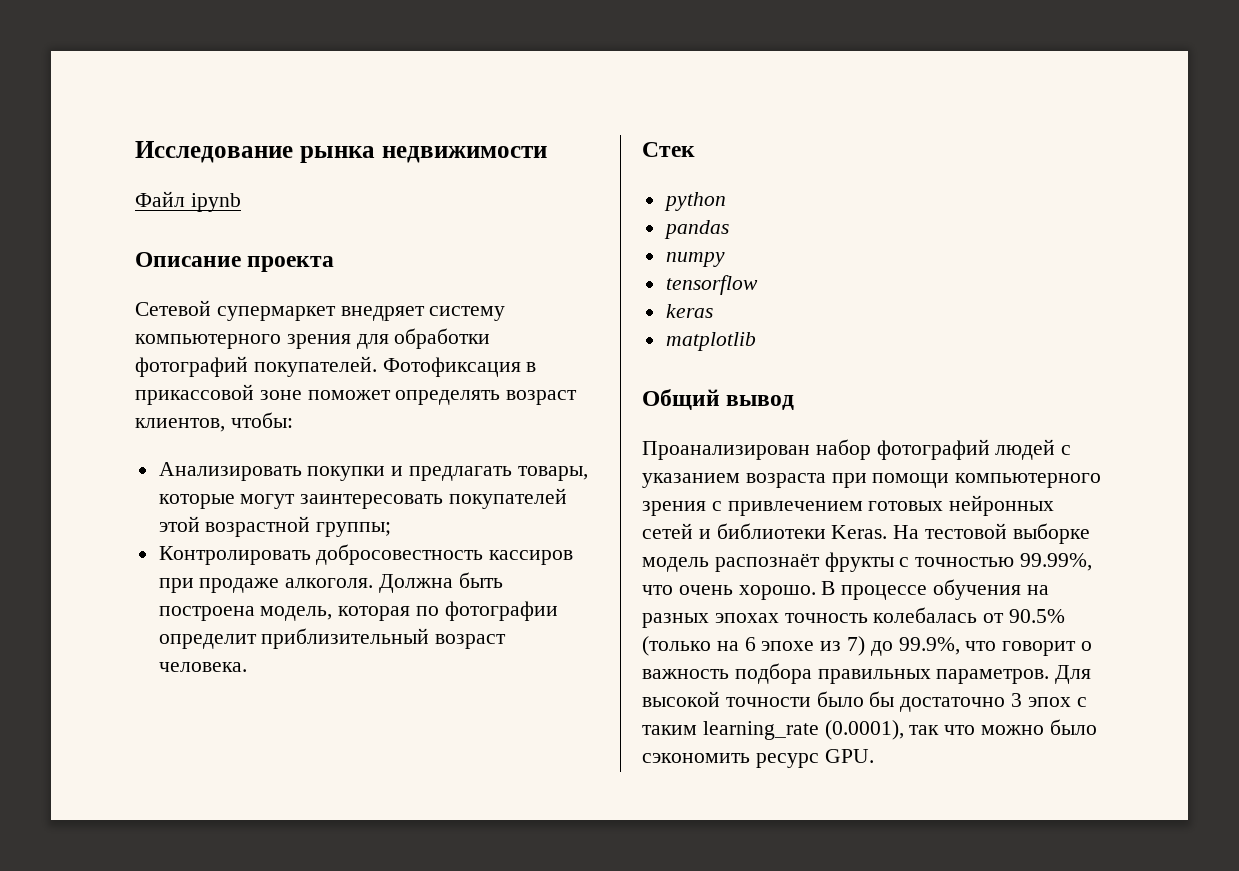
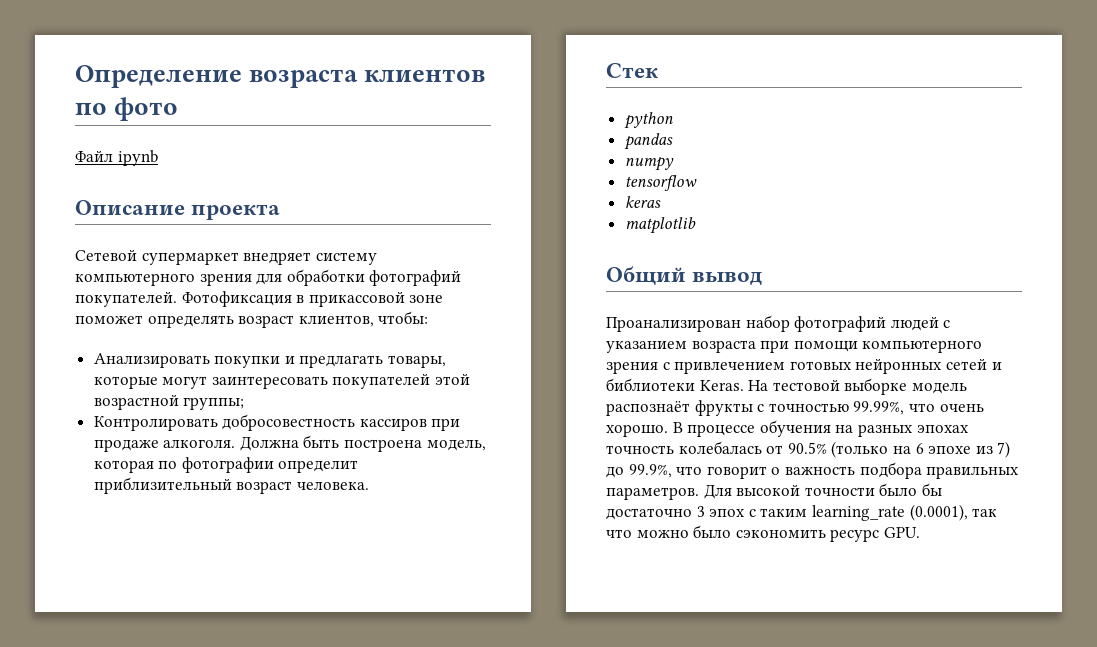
[135,141,547,163] Исследование рынка недвижимости -> [75,65,486,88] [75,97,179,121] Определение возраста клиентов по фото

